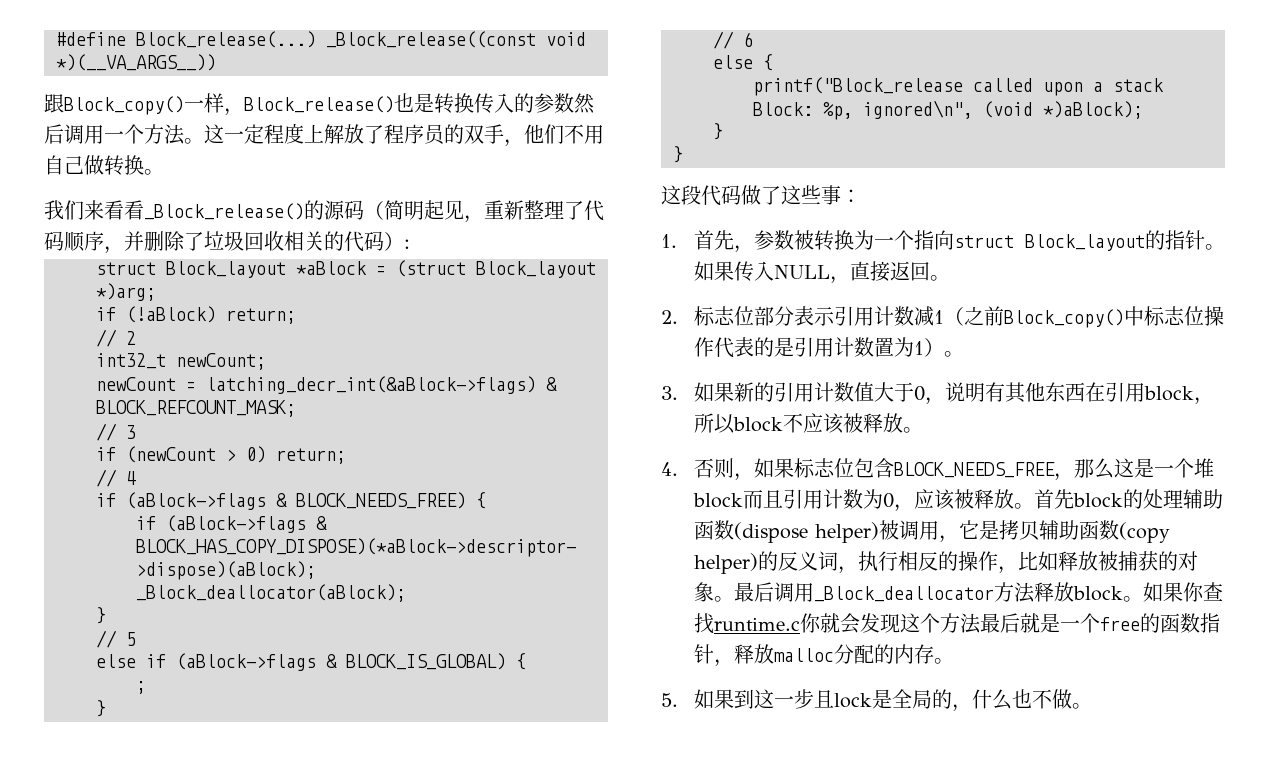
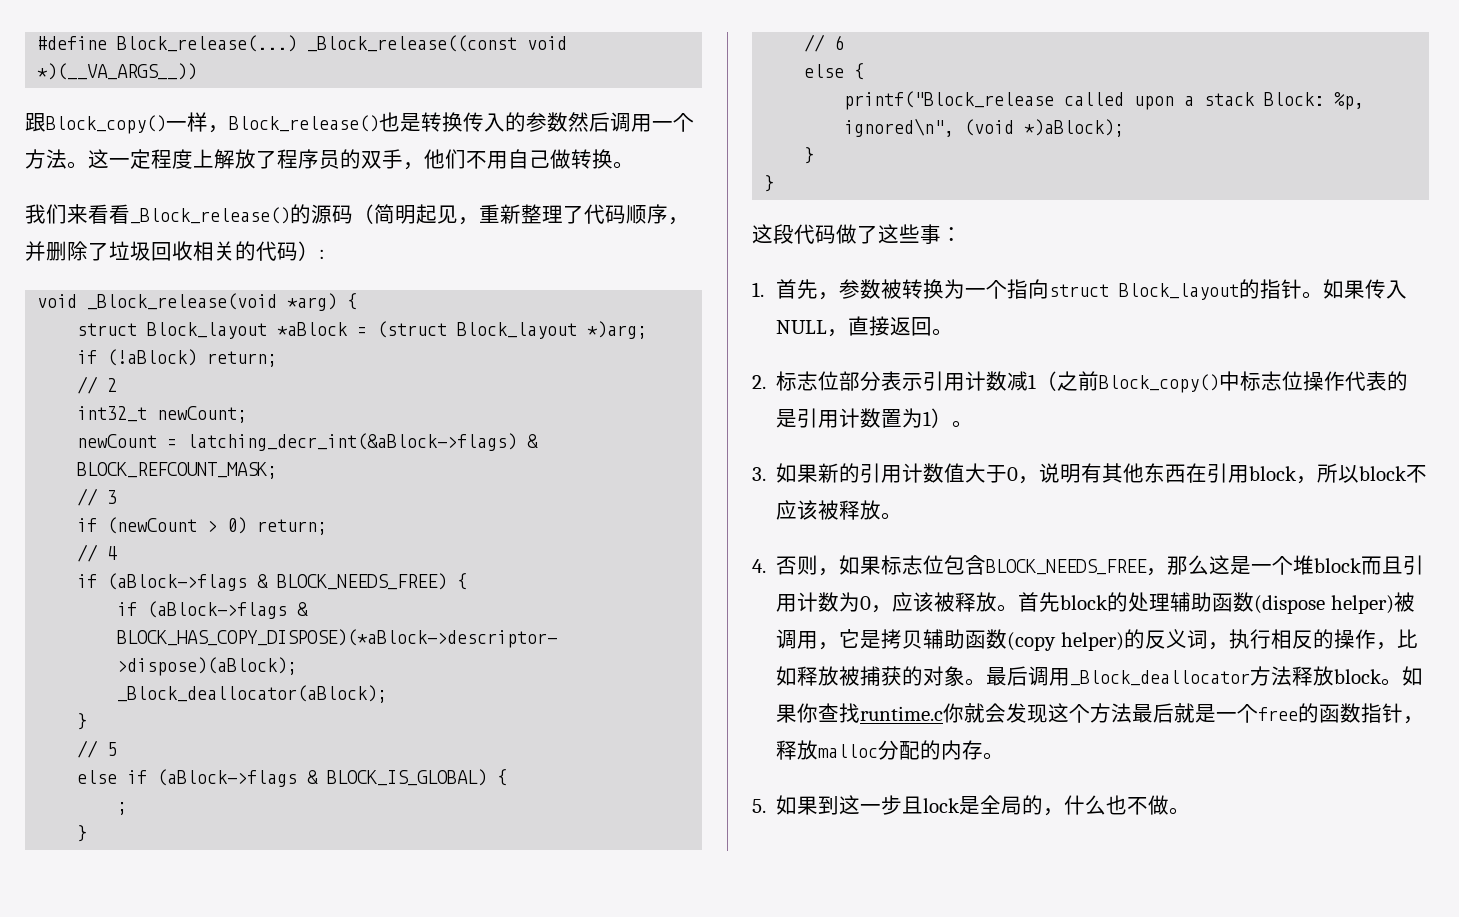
(410, 244) none -> [37,293,358,311] // void _Block_release(void *arg) {

